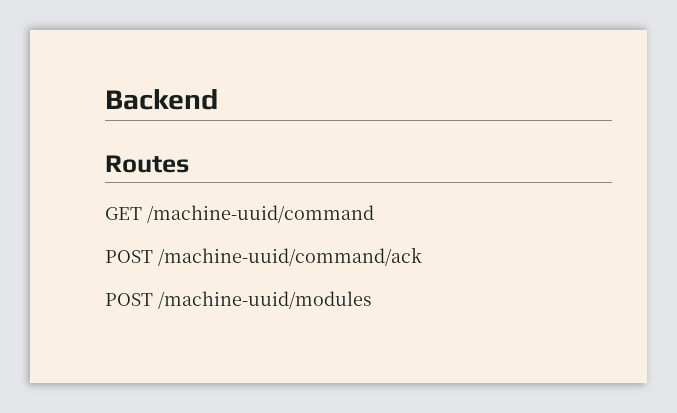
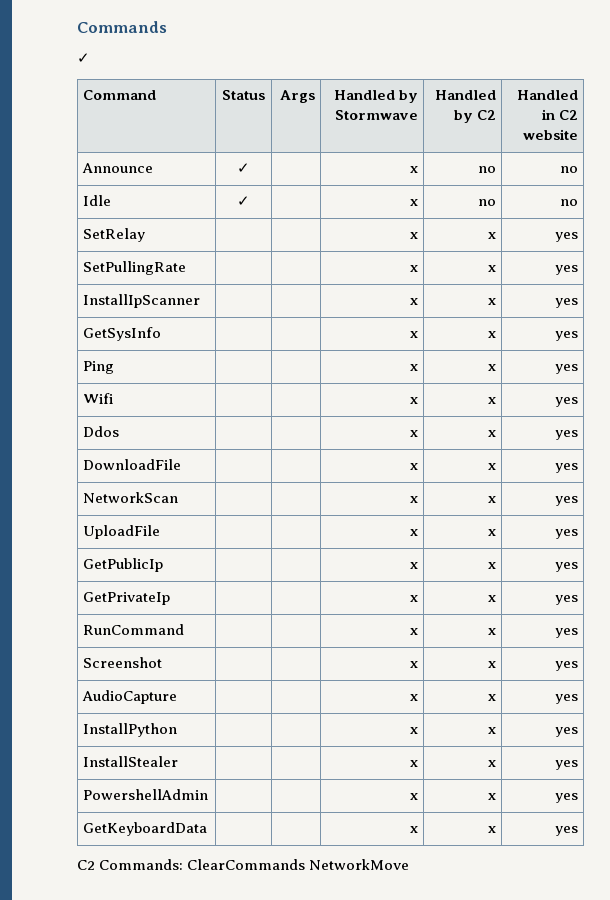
[105,89,218,110] [105,155,189,173] [105,205,374,223] [105,247,422,266] [105,291,372,309] Backend // Routes // GET /machine-uuid/command // POST /machine-uuid/command/ack // POST /machine-uuid/modules -> [77,21,167,33] [77,53,90,63] [83,90,157,100] [221,90,265,100] [279,90,315,103] [333,90,418,103] [334,110,418,120] [434,90,496,100] [453,110,496,123] [516,90,578,100] [541,109,578,120] [522,129,578,140] [82,163,154,173] [236,163,250,173] [409,166,418,173] [477,166,496,173] [559,166,578,173] [83,195,112,206] [236,196,250,206] [409,199,418,206] [477,199,496,206] [559,199,578,206] [83,228,146,242] [409,232,418,239] [487,232,496,239] [554,232,578,242] [83,261,187,275] [409,265,418,272] [487,265,496,272] [554,265,578,275] [83,294,201,308] [409,298,418,305] [487,298,496,305] [554,298,578,308] [83,327,162,341] [409,331,418,338] [487,331,496,338] [554,331,578,341] [83,361,115,374] [409,364,418,371] [487,364,496,371] [554,364,578,374] [83,393,114,404] [409,397,418,404] [487,397,496,404] [554,397,578,407] [83,426,120,437] [409,430,418,437] [487,430,496,437] [554,430,578,440] [83,459,182,470] [409,463,418,470] [487,463,496,470] [554,463,578,473] [83,492,179,503] [409,496,418,503] [487,496,496,503] [554,496,578,506] [83,525,161,539] [409,529,418,536] [487,529,496,536] [554,529,578,539] [83,558,164,572] [409,562,418,569] [487,562,496,569] [554,562,578,572] [83,592,171,605] [409,595,418,602] [487,595,496,602] [554,595,578,605] [83,624,185,635] [409,628,418,635] [487,628,496,635] [554,628,578,638] [83,657,163,668] [409,661,418,668] [487,661,496,668] [554,661,578,671] [82,690,178,704] [409,694,418,701] [487,694,496,701] [554,694,578,704] [83,723,178,737] [409,727,418,734] [487,727,496,734] [554,727,578,737] [83,756,179,767] [409,760,418,767] [487,760,496,767] [554,760,578,770] [83,789,209,800] [409,793,418,800] [487,793,496,800] [554,793,578,803] [83,822,208,836] [409,826,418,833] [487,826,496,833] [554,826,578,836] [77,859,410,870] Commands // ✓ // Command | Status | Args | Handled by Stormwave | Handled by C2 | Handled in C2 website // Announce | ✓ | | x | no | no // Idle | ✓ | | x | no | no // SetRelay | | | x | x | yes // SetPullingRate | | | x | x | yes // InstallIpScanner | | | x | x | yes // GetSysInfo | | | x | x | yes // Ping | | | x | x | yes // Wifi | | | x | x | yes // Ddos | | | x | x | yes // DownloadFile | | | x | x | yes // NetworkScan | | | x | x | yes // UploadFile | | | x | x | yes // GetPublicIp | | | x | x | yes // GetPrivateIp | | | x | x | yes // RunCommand | | | x | x | yes // Screenshot | | | x | x | yes // AudioCapture | | | x | x | yes // InstallPython | | | x | x | yes // InstallStealer | | | x | x | yes // PowershellAdmin | | | x | x | yes // GetKeyboardData | | | x | x | yes // C2 Commands: ClearCommands NetworkMove

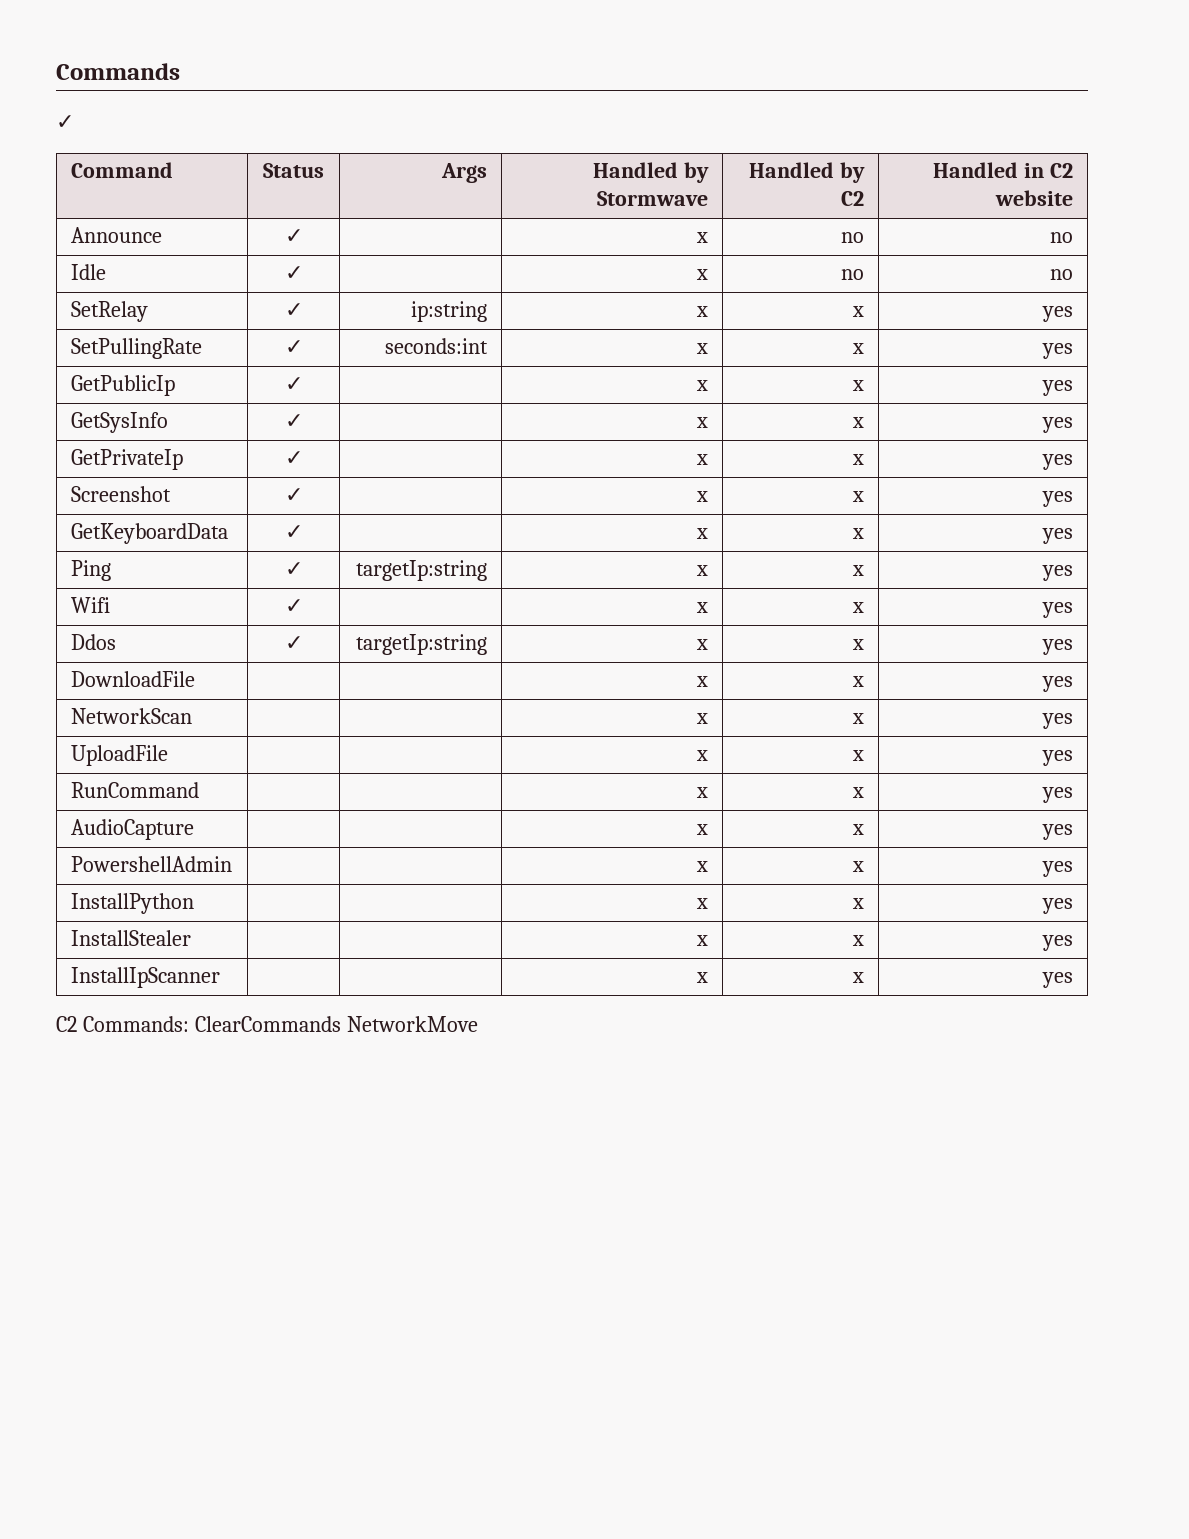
(146, 235) | -> [284,303,303,317] [411,301,488,322] ✓ | ip:string
[409,265,418,272] [487,265,496,272] [554,265,578,275] [83,294,201,308] | | x | x | yes // InstallIpScanner | -> [284,340,303,354] [385,338,489,354] [696,343,709,354] [852,343,865,354] [1042,343,1074,359] [70,375,175,396] [284,377,303,391] ✓ | seconds:int | x | x | yes // GetPublicIp | ✓
(162, 334) none -> [284,414,303,428] [696,417,709,428] [852,417,865,428] [1042,417,1074,433] [70,449,183,470] [284,451,303,465] [696,454,709,465] [852,454,865,465] [1042,454,1074,470] [70,486,171,502] [284,488,303,502] [696,491,709,502] [852,491,865,502] [1042,491,1074,507] [70,523,228,544] [284,525,303,539] ✓ | | x | x | yes // GetPrivateIp | ✓ | | x | x | yes // Screenshot | ✓ | | x | x | yes // GetKeyboardData | ✓
(115, 367) | -> [284,562,303,576] [356,560,488,581] ✓ | targetIp:string
(114, 398) none -> [284,599,303,613] ✓
(120, 431) | -> [284,636,303,650] [356,634,488,655] ✓ | targetIp:string
[83,558,164,572] [409,562,418,569] [487,562,496,569] [554,562,578,572] [83,592,171,605] [409,595,418,602] [487,595,496,602] [554,595,578,605] // GetPublicIp | | | x | x | yes // GetPrivateIp | | | x | x | yes -> (1074, 758) none
[83,657,163,668] [409,661,418,668] [487,661,496,668] [554,661,578,671] [82,690,178,704] Screenshot | | | x | x | yes // AudioCapture -> [70,819,194,840] [696,824,709,835] [852,824,865,835] [1042,824,1074,840] [70,856,232,872] AudioCapture | | | x | x | yes // PowershellAdmin
[83,789,209,800] [409,793,418,800] [487,793,496,800] [554,793,578,803] [83,822,208,836] PowershellAdmin | | | x | x | yes // GetKeyboardData -> [70,967,220,988] InstallIpScanner

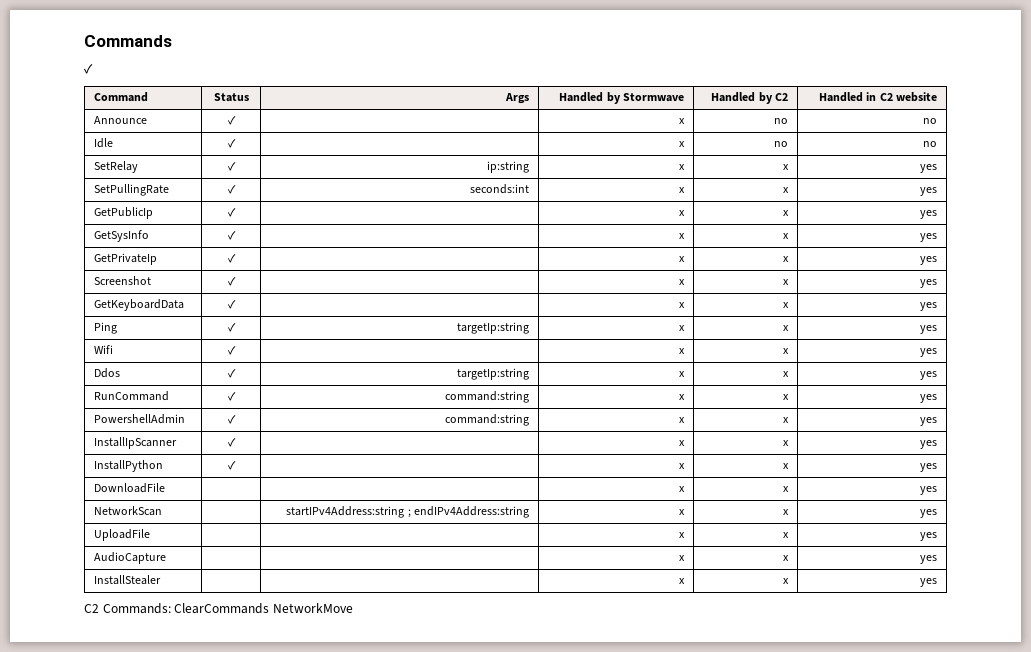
(1074, 647) none -> [94,391,170,401] [227,392,236,401] [444,391,529,403] [678,394,685,400] [782,394,789,400] [919,394,937,403] [94,414,186,424] [227,415,236,424] [444,414,529,426] [678,417,685,423] [782,417,789,423] [919,417,937,426] [94,437,178,449] [227,438,236,447] [678,440,685,446] [782,440,789,446] [919,440,937,449] [94,460,164,472] [227,461,236,470] [678,463,685,469] [782,463,789,469] [919,463,937,472] // RunCommand | ✓ | command:string | x | x | yes // PowershellAdmin | ✓ | command:string | x | x | yes // InstallIpScanner | ✓ | | x | x | yes // InstallPython | ✓ | | x | x | yes
(192, 716) none -> [286,506,529,518] startIPv4Address:string ; endIPv4Address:string
[70,782,199,798] [696,787,709,798] [852,787,865,798] [1042,787,1074,803] // RunCommand | | | x | x | yes -> (937, 536) none
[70,856,232,872] [696,861,709,872] [852,861,865,872] [1042,861,1074,877] [70,893,194,914] [696,898,709,909] [852,898,865,909] [1042,898,1074,914] // PowershellAdmin | | | x | x | yes // InstallPython | | | x | x | yes -> (937, 559) none
[70,967,220,988] [696,972,709,983] [852,972,865,983] [1042,972,1074,988] // InstallIpScanner | | | x | x | yes -> (937, 582) none

